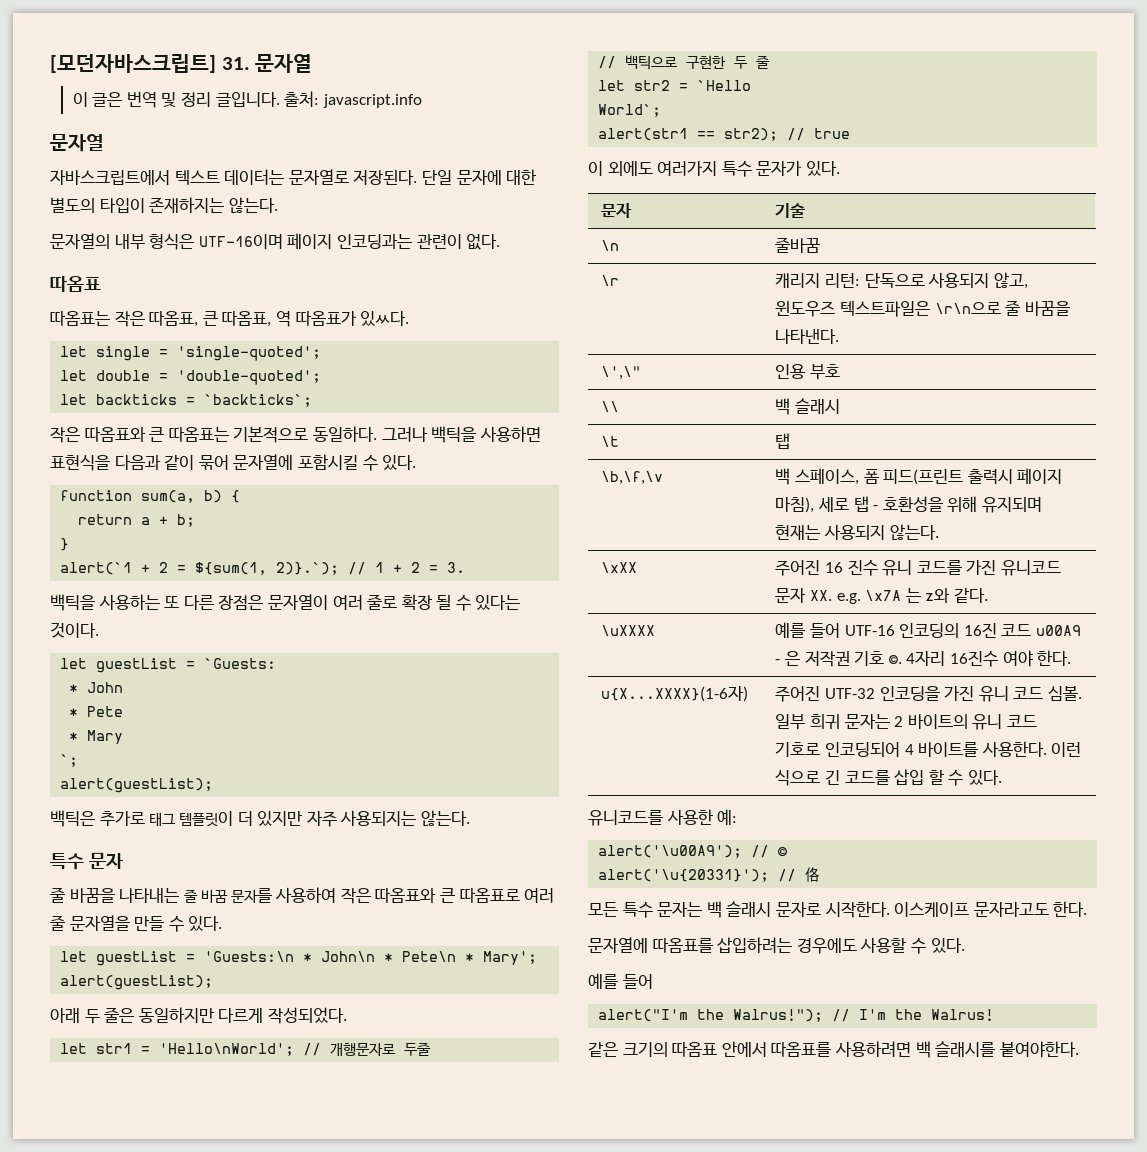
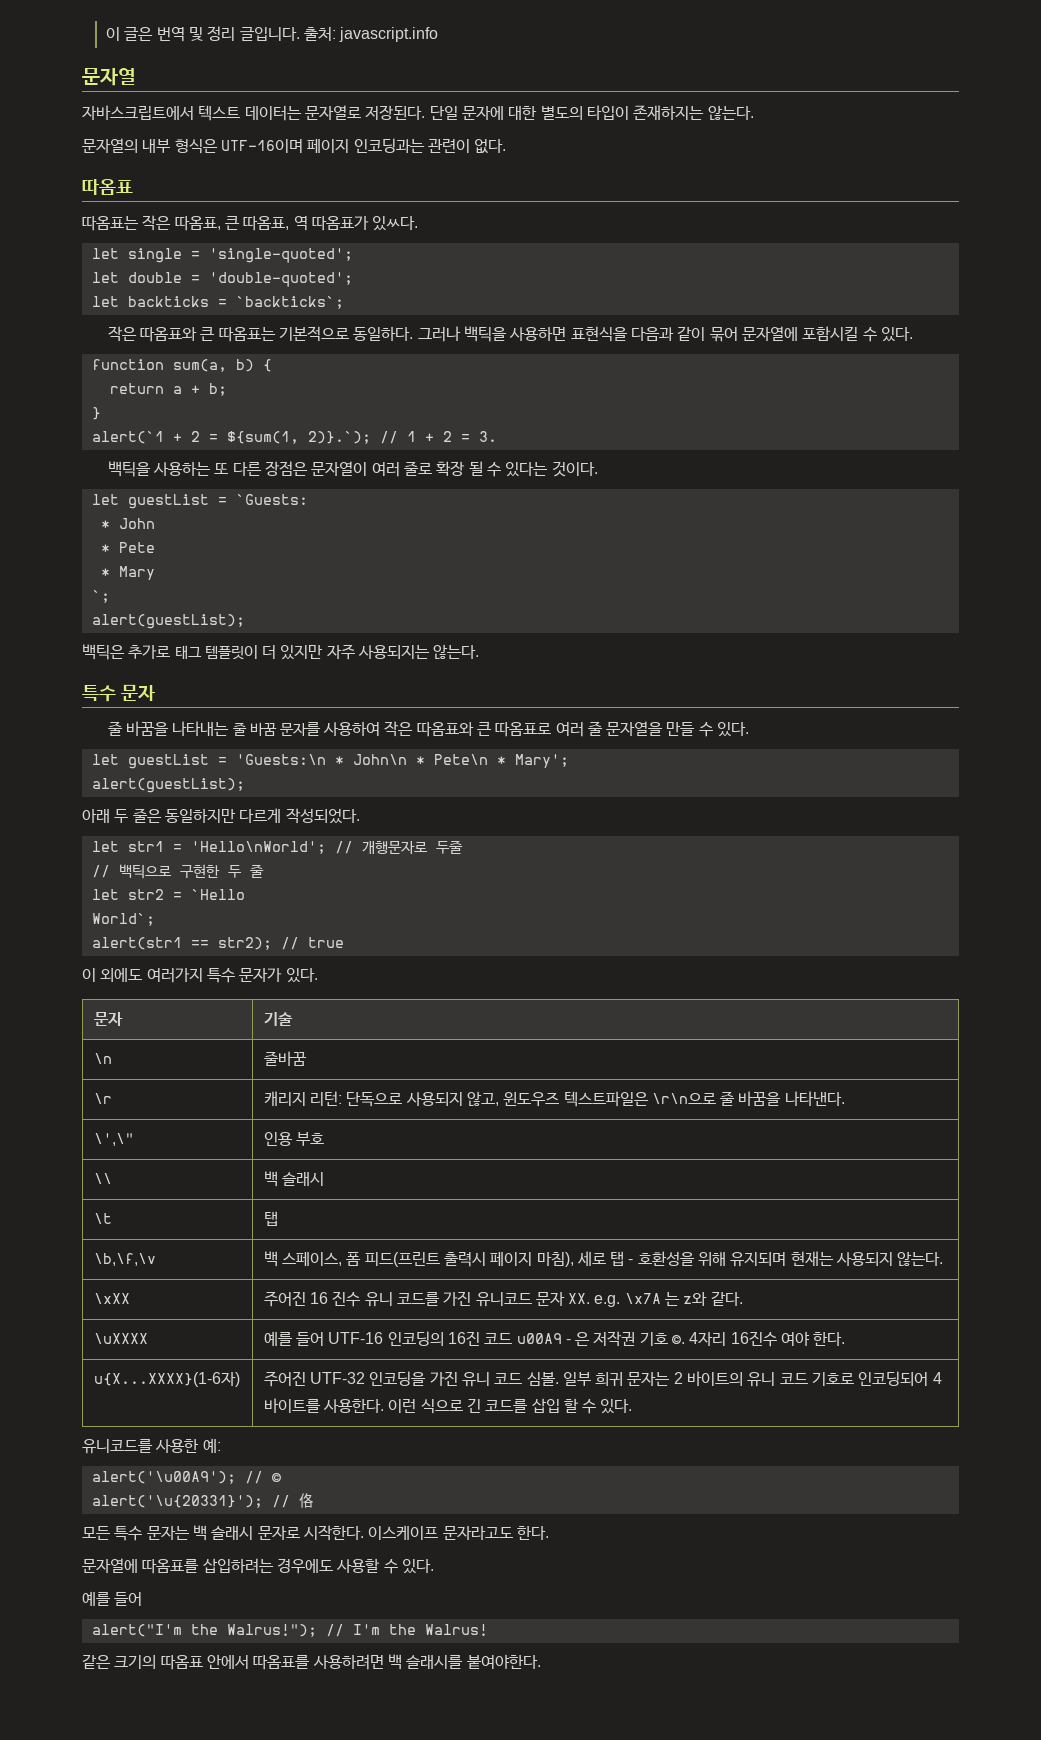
[50,54,313,73] [모던자바스크립트] 31. 문자열 // -> (106, 34) none

